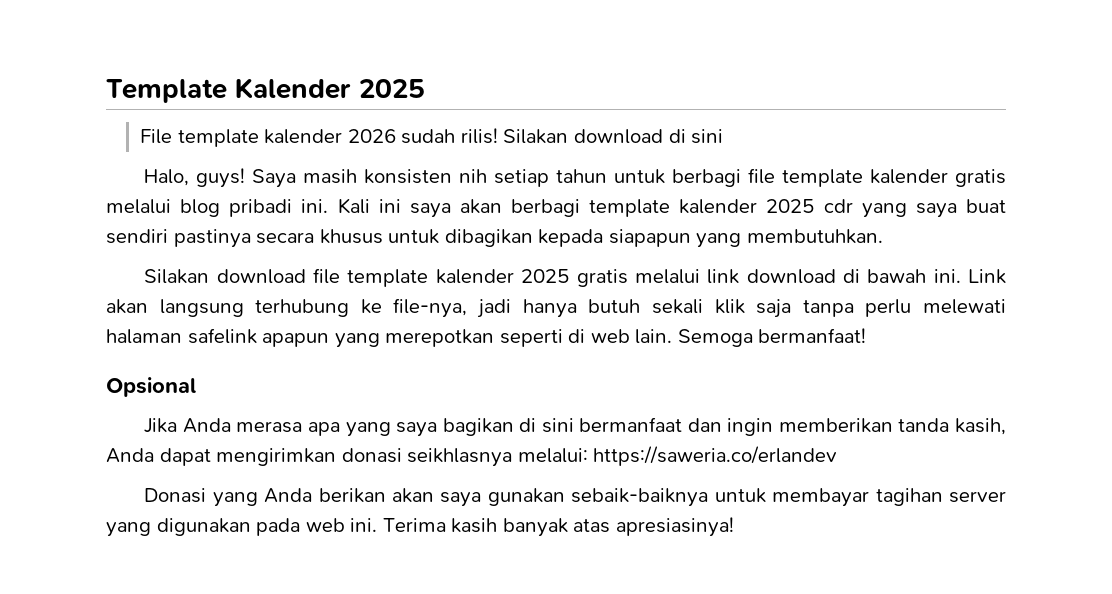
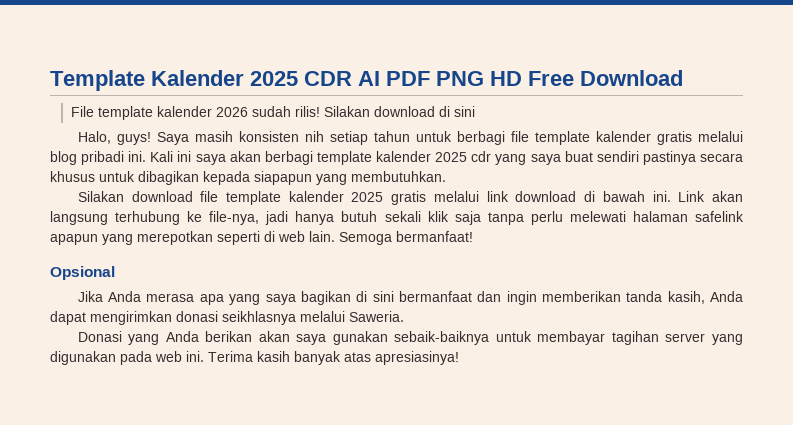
(425, 88) none -> [304,70,683,86] CDR AI PDF PNG HD Free Download
[517,446,838,466] melalui: https://saweria.co/erlandev -> [300,311,404,322] melalui Saweria.

